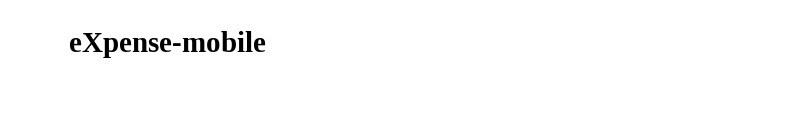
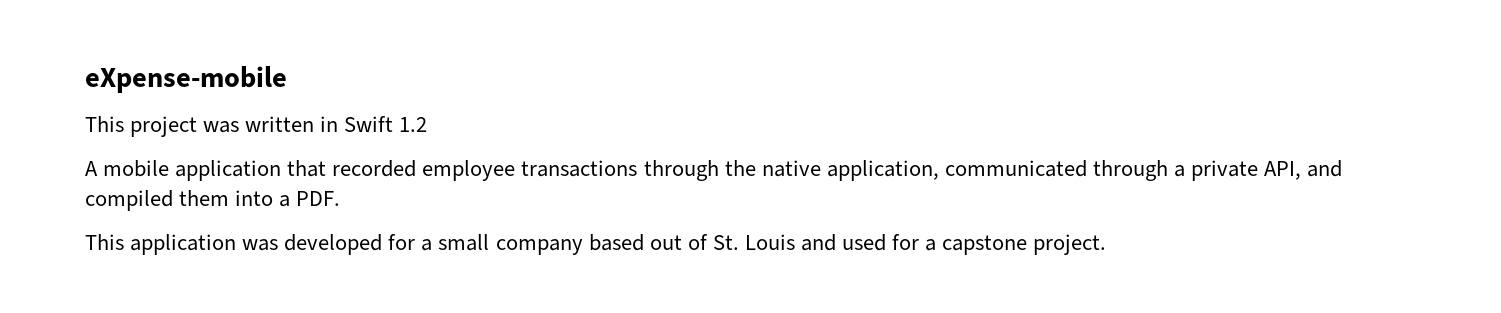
(266, 44) none -> [85,116,428,137] [85,160,1343,181] [85,190,341,211] [85,234,1107,255] // This project was written in Swift 1.2 // A mobile application that recorded employee transactions through the native application, communicated through a private API, and compiled them into a PDF. // This application was developed for a small company based out of St. Louis and used for a capstone project.

